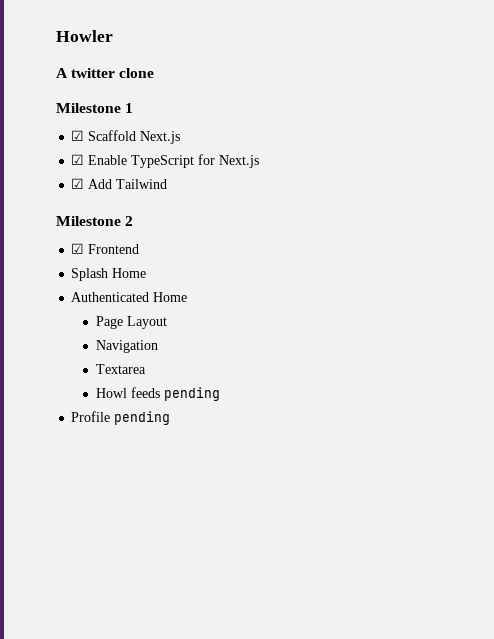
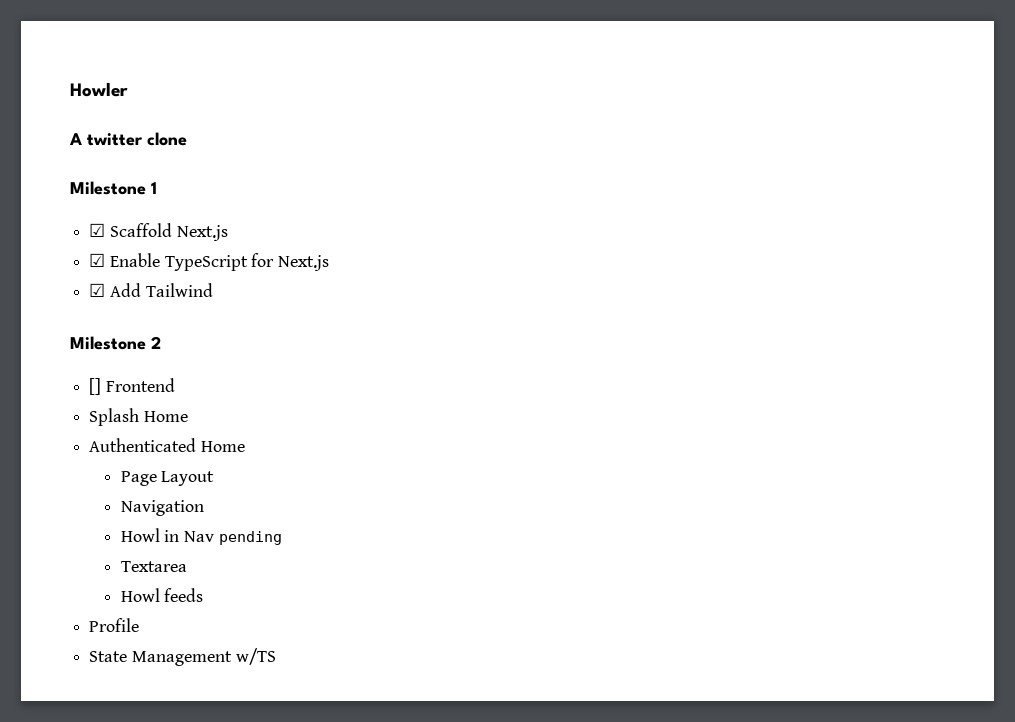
[71,243,85,254] ☑ -> [89,378,102,395] []
(158, 346) none -> [120,528,282,545] // Howl in Nav pending
[163,387,220,401] pending -> (204, 595) none
[114,411,171,425] pending -> [89,648,276,666] // State Management w/TS

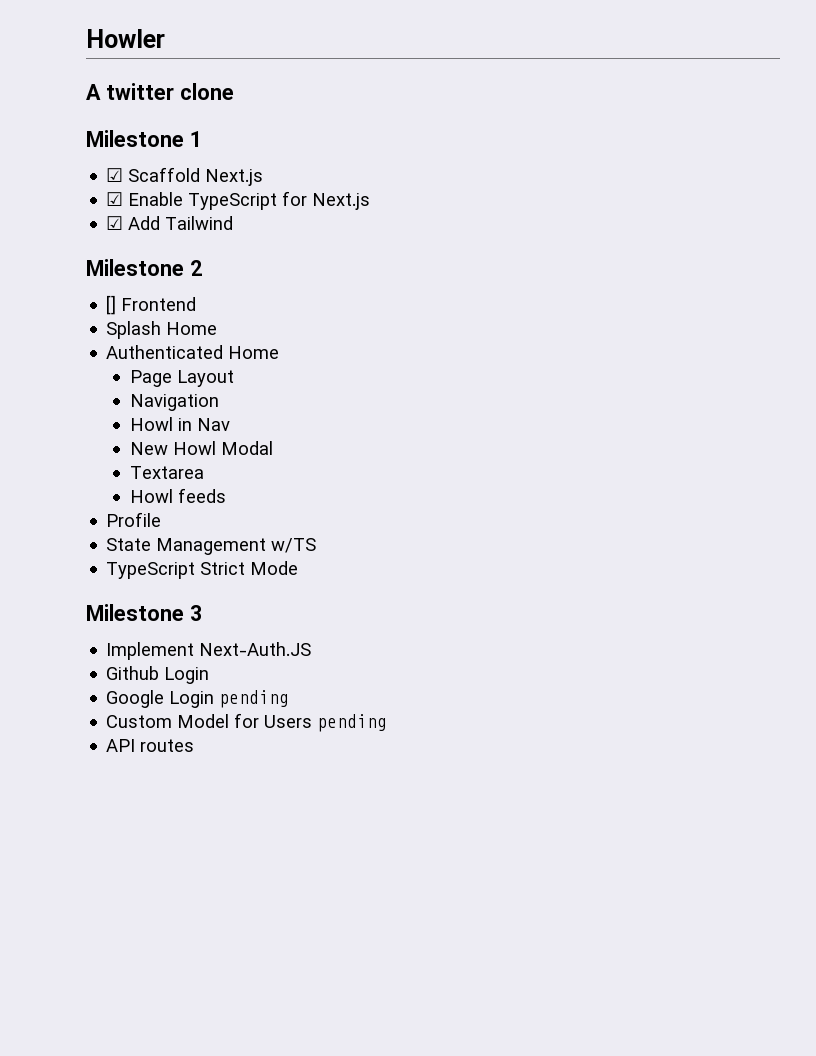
[218,531,282,545] pending -> [129,441,273,455] // New Howl Modal
(276, 656) none -> [106,561,299,579] [86,604,202,621] [106,642,312,660] [106,666,210,684] [106,690,290,708] [106,713,388,732] [106,739,195,752] // TypeScript Strict Mode // Milestone 3 // Implement Next-Auth.JS // Github Login // Google Login pending // Custom Model for Users pending // API routes

